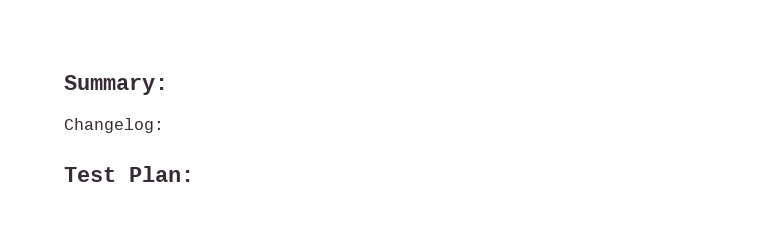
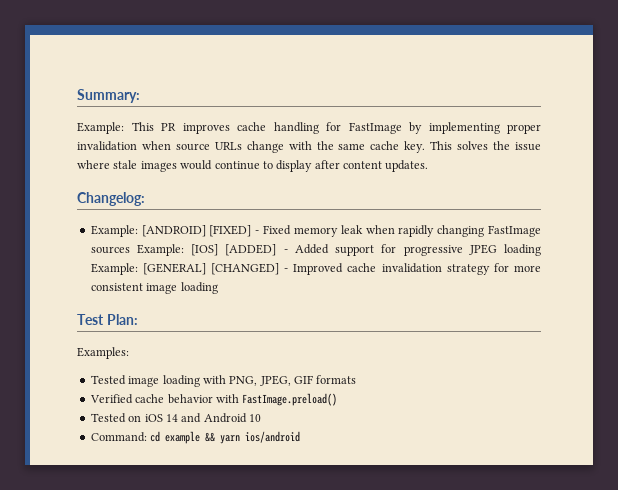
[64,118,164,133] [64,166,194,182] Changelog: // Test Plan: -> [77,122,541,134] [77,141,541,153] [77,160,429,172] [77,192,145,206] [90,225,541,237] [90,244,541,256] [90,263,542,275] [90,282,218,294] [77,314,138,325] [77,347,129,359] [90,375,357,387] [89,393,338,406] [90,413,261,423] [90,431,301,444] Example: This PR improves cache handling for FastImage by implementing proper invalidation when source URLs change with the same cache key. This solves the issue where stale images would continue to display after content updates. // Changelog: // Example: [ANDROID] [FIXED] - Fixed memory leak when rapidly changing FastImage sources Example: [IOS] [ADDED] - Added support for progressive JPEG loading Example: [GENERAL] [CHANGED] - Improved cache invalidation strategy for more consistent image loading // Test Plan: // Examples: // Tested image loading with PNG, JPEG, GIF formats // Verified cache behavior with FastImage.preload() // Tested on iOS 14 and Android 10 // Command: cd example && yarn ios/android

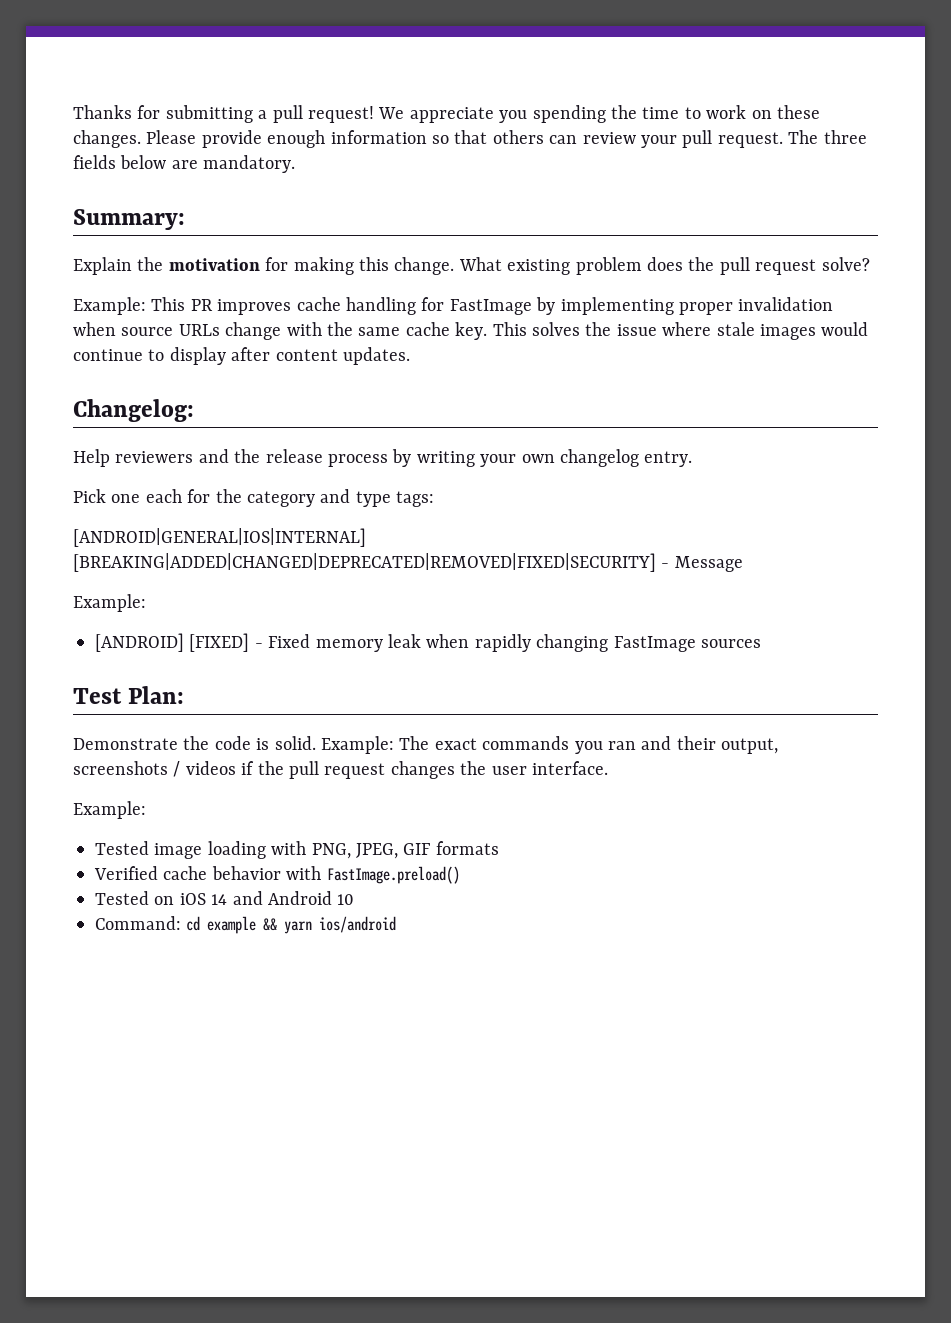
[77,89,140,103] Summary: -> [73,105,820,123] [73,130,867,148] [73,155,296,173] [73,209,185,230] [73,257,870,275] Thanks for submitting a pull request! We appreciate you spending the time to work on these changes. Please provide enough information so that others can review your pull request. The three fields below are mandatory. // Summary: // Explain the motivation for making this change. What existing problem does the pull request solve?
[90,225,138,237] // Example: -> [73,449,693,467] [73,489,435,507] [73,528,366,547] [73,553,743,572] [73,594,146,612] // Help reviewers and the release process by writing your own changelog entry. // Pick one each for the category and type tags: // [ANDROID|GENERAL|IOS|INTERNAL] [BREAKING|ADDED|CHANGED|DEPRECATED|REMOVED|FIXED|SECURITY] - Message // Example: //
[136,244,541,256] [90,263,542,275] [90,282,218,294] [77,314,138,325] [77,347,129,359] Example: [IOS] [ADDED] - Added support for progressive JPEG loading Example: [GENERAL] [CHANGED] - Improved cache invalidation strategy for more consistent image loading // Test Plan: // Examples: -> [73,686,185,704] [73,736,779,754] [73,761,608,779] [73,801,146,819] // Test Plan: // Demonstrate the code is solid. Example: The exact commands you ran and their output, screenshots / videos if the pull request changes the user interface. // Example:

